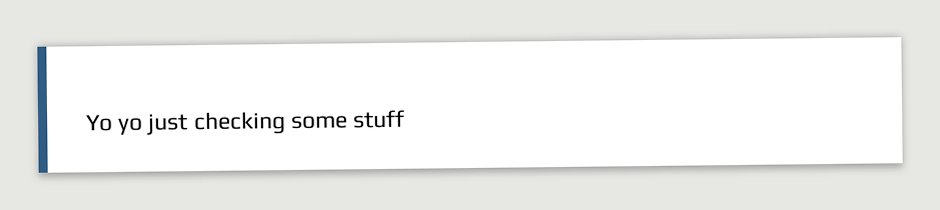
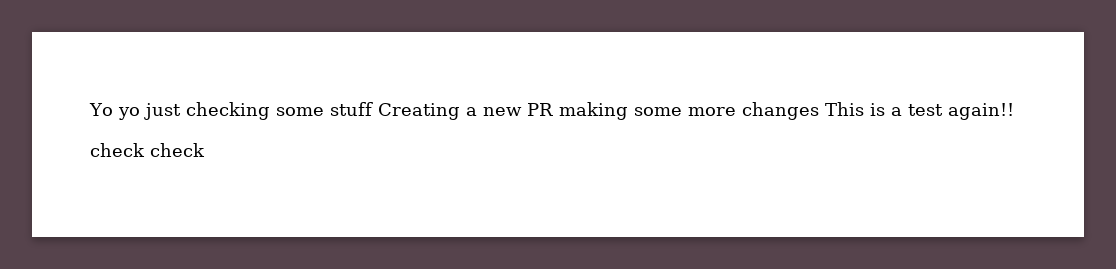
(406, 119) none -> [377,102,1014,120] [90,143,205,157] Creating a new PR making some more changes This is a test again!! // check check

